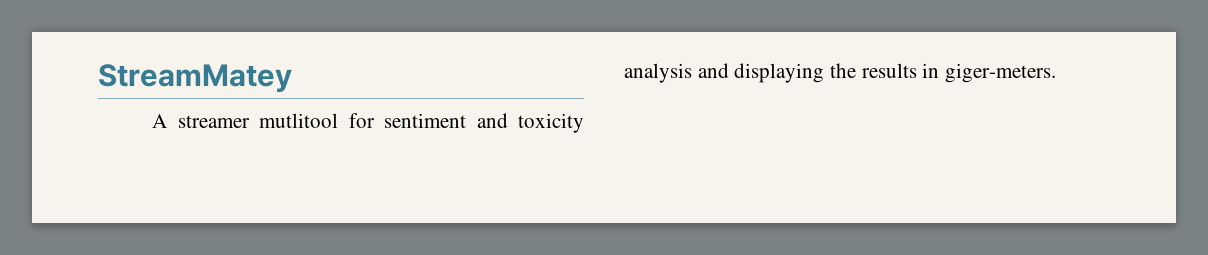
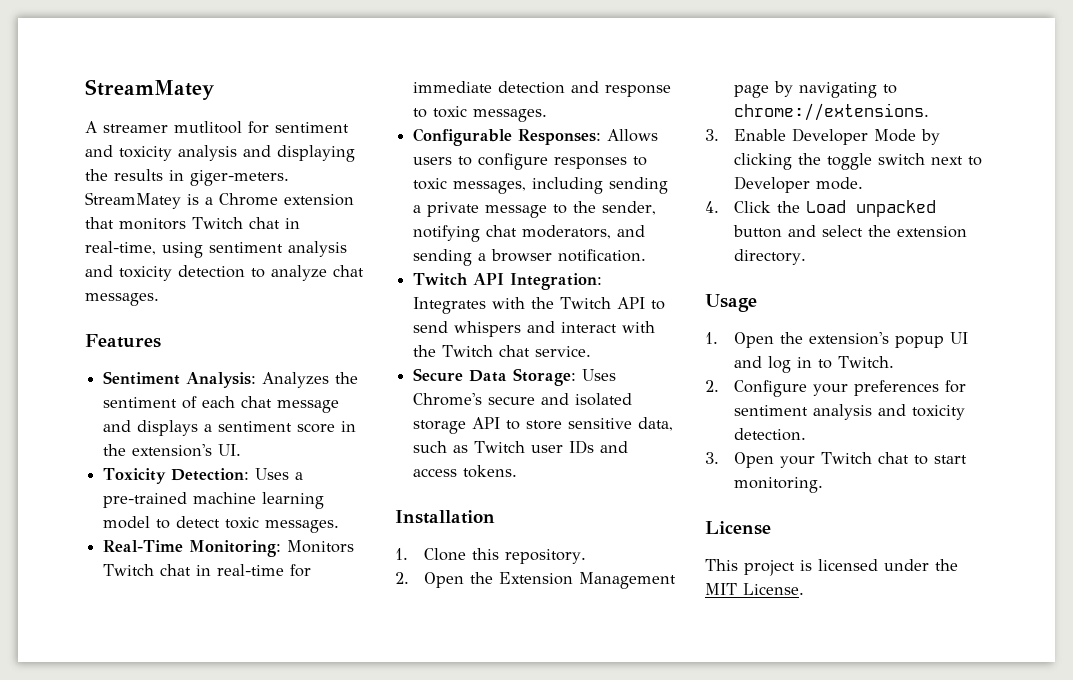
(1057, 73) none -> [85,192,354,209] [85,217,300,230] [85,241,347,258] [85,265,364,281] [85,293,159,306] [85,334,161,348] [103,371,359,388] [103,396,340,413] [103,420,357,436] [103,444,242,457] [103,468,304,484] [103,492,325,509] [103,516,340,533] [103,540,355,557] [103,564,312,577] [413,81,672,97] [413,106,548,122] [413,128,659,146] [413,153,648,170] [413,177,669,194] [413,201,657,218] [413,225,646,242] [413,249,647,266] [413,273,603,290] [413,297,666,314] [413,321,656,337] [413,345,592,357] [413,368,617,386] [413,393,633,406] [413,417,674,434] [413,440,629,454] [413,465,518,478] [395,510,495,524] [395,548,587,564] [395,572,677,589] [734,81,898,98] [734,103,930,121] [705,128,941,145] [734,153,983,170] [734,176,864,193] [705,200,937,217] [733,225,968,238] [734,249,807,265] [705,294,757,312] [705,332,969,348] [734,356,895,373] [705,380,967,397] [734,404,966,420] [734,428,807,441] [705,452,968,468] [734,477,824,493] [705,521,771,535] [705,559,958,576] [705,583,804,595] StreamMatey is a Chrome extension that monitors Twitch chat in real-time, using sentiment analysis and toxicity detection to analyze chat messages. // Features // Sentiment Analysis: Analyzes the sentiment of each chat message and displays a sentiment score in the extension's UI. // Toxicity Detection: Uses a pre-trained machine learning model to detect toxic messages. // Real-Time Monitoring: Monitors Twitch chat in real-time for immediate detection and response to toxic messages. // Configurable Responses: Allows users to configure responses to toxic messages, including sending a private message to the sender, notifying chat moderators, and sending a browser notification. // Twitch API Integration: Integrates with the Twitch API to send whispers and interact with the Twitch chat service. // Secure Data Storage: Uses Chrome's secure and isolated storage API to store sensitive data, such as Twitch user IDs and access tokens. // Installation // 1. Clone this repository. // 2. Open the Extension Management page by navigating to chrome://extensions. // 3. Enable Developer Mode by clicking the toggle switch next to Developer mode. // 4. Click the Load unpacked button and select the extension directory. // Usage // 1. Open the extension's popup UI and log in to Twitch. // 2. Configure your preferences for sentiment analysis and toxicity detection. // 3. Open your Twitch chat to start monitoring. // License // This project is licensed under the MIT License.

